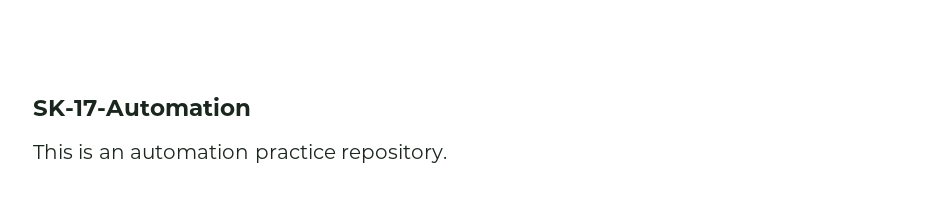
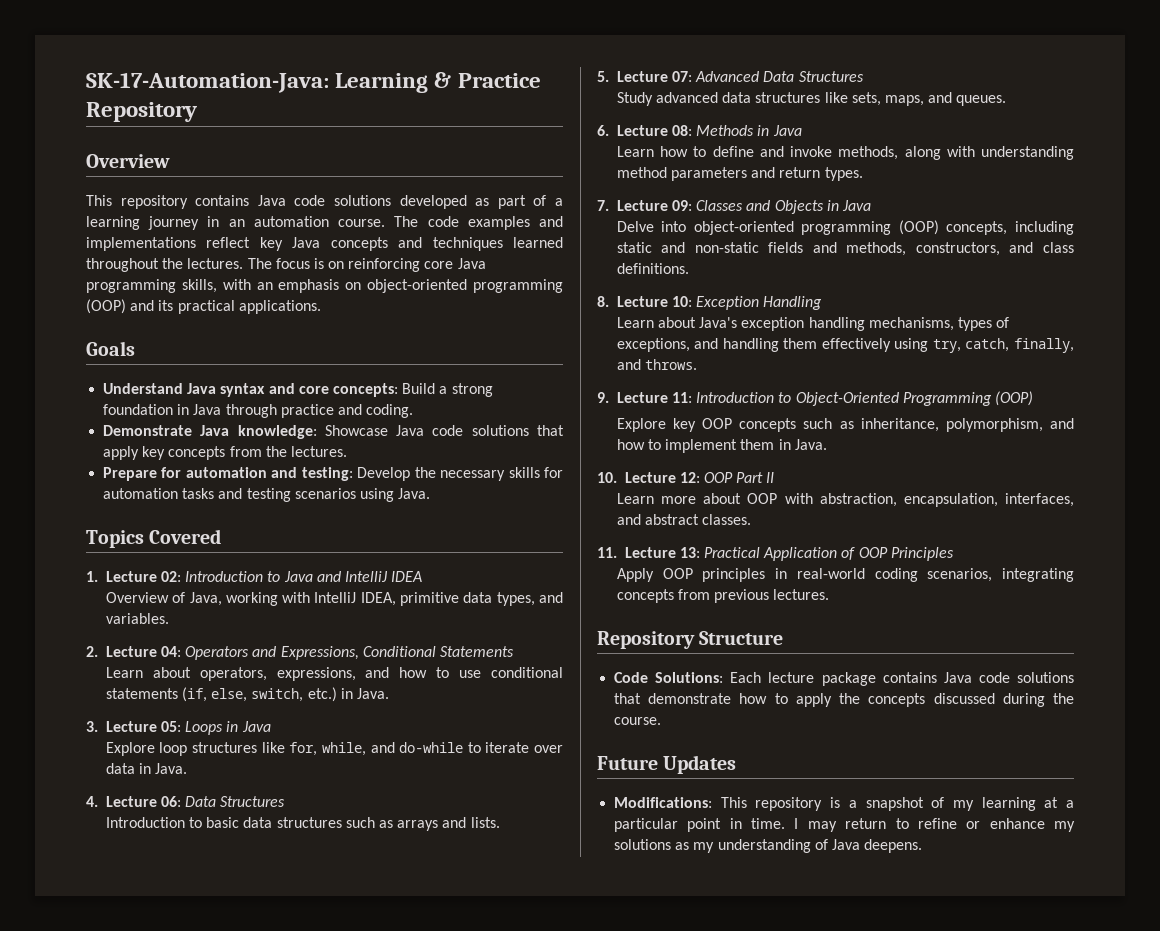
[33,97,251,116] [33,144,447,163] SK-17-Automation // This is an automation practice repository. -> [86,72,541,93] [86,102,197,122] [86,154,170,168] [86,195,564,209] [86,216,563,230] [86,237,563,251] [86,258,486,272] [86,279,563,293] [86,299,321,314] [86,341,135,356] [103,383,493,397] [103,404,414,418] [103,425,564,439] [103,446,347,460] [103,467,563,481] [103,488,431,502] [86,529,222,548] [86,571,423,582] [105,592,563,606] [105,613,169,624] [86,646,514,660] [105,667,563,681] [105,687,389,702] [86,721,271,735] [105,742,564,756] [105,763,188,774] [86,796,286,807] [105,817,500,831] [597,71,864,82] [616,92,1007,106] [597,125,802,136] [616,146,1074,160] [616,167,863,181] [597,200,871,214] [616,220,1074,235] [616,242,1074,256] [616,263,689,274] [597,296,823,310] [616,317,1010,331] [616,338,1074,353] [616,359,698,370] [597,391,1033,406] [616,418,1074,432] [616,439,827,453] [597,472,775,483] [616,493,1074,507] [616,514,752,525] [597,547,954,561] [616,568,1074,582] [616,589,830,603] [597,631,784,649] [614,672,1074,686] [614,693,1074,707] [614,717,662,725] [597,755,737,774] [614,797,1074,811] [614,818,1075,832] [614,839,923,853] SK-17-Automation-Java: Learning & Practice Repository // Overview // This repository contains Java code solutions developed as part of a learning journey in an automation course. The code examples and implementations reflect key Java concepts and techniques learned throughout the lectures. The focus is on reinforcing core Java programming skills, with an emphasis on object-oriented programming (OOP) and its practical applications. // Goals // Understand Java syntax and core concepts: Build a strong foundation in Java through practice and coding. // Demonstrate Java knowledge: Showcase Java code solutions that apply key concepts from the lectures. // Prepare for automation and testing: Develop the necessary skills for automation tasks and testing scenarios using Java. // Topics Covered // 1. Lecture 02: Introduction to Java and IntelliJ IDEA // Overview of Java, working with IntelliJ IDEA, primitive data types, and variables. // 2. Lecture 04: Operators and Expressions, Conditional Statements // Learn about operators, expressions, and how to use conditional statements (if, else, switch, etc.) in Java. // 3. Lecture 05: Loops in Java // Explore loop structures like for, while, and do-while to iterate over data in Java. // 4. Lecture 06: Data Structures // Introduction to basic data structures such as arrays and lists. // 5. Lecture 07: Advanced Data Structures // Study advanced data structures like sets, maps, and queues. // 6. Lecture 08: Methods in Java // Learn how to define and invoke methods, along with understanding method parameters and return types. // 7. Lecture 09: Classes and Objects in Java // Delve into object-oriented programming (OOP) concepts, including static and non-static fields and methods, constructors, and class definitions. // 8. Lecture 10: Exception Handling // Learn about Java's exception handling mechanisms, types of exceptions, and handling them effectively using try, catch, finally, and throws. // 9. Lecture 11: Introduction to Object-Oriented Programming (OOP) // Explore key OOP concepts such as inheritance, polymorphism, and how to implement them in Java. // 10. Lecture 12: OOP Part II // Learn more about OOP with abstraction, encapsulation, interfaces, and abstract classes. // 11. Lecture 13: Practical Application of OOP Principles // Apply OOP principles in real-world coding scenarios, integrating concepts from previous lectures. // Repository Structure // Code Solutions: Each lecture package contains Java code solutions that demonstrate how to apply the concepts discussed during the course. // Future Updates // Modifications: This repository is a snapshot of my learning at a particular point in time. I may return to refine or enhance my solutions as my understanding of Java deepens.

